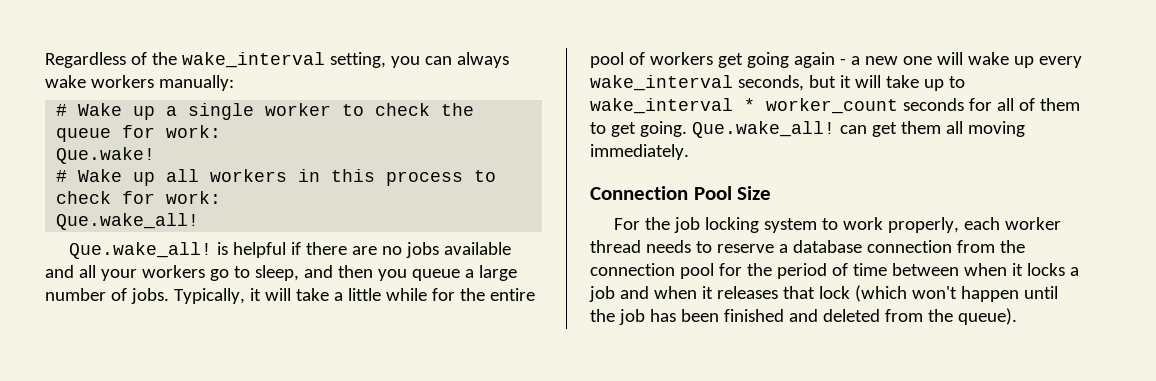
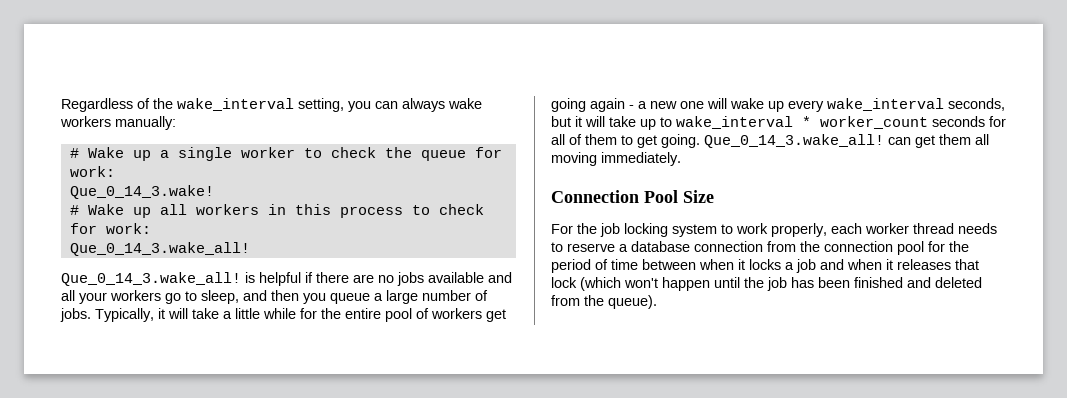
[56,147,156,164] Que.wake! -> [69,185,214,199] Que_0_14_3.wake!
[56,213,200,230] [69,242,213,259] Que.wake_all! // Que.wake_all! -> [69,242,250,256] [61,272,241,286] Que_0_14_3.wake_all! // Que_0_14_3.wake_all!
[691,121,835,138] Que.wake_all! -> [704,134,884,148] Que_0_14_3.wake_all!

